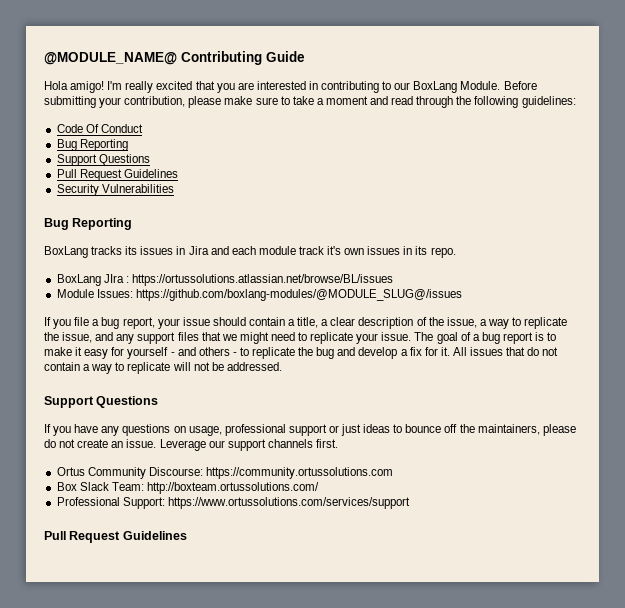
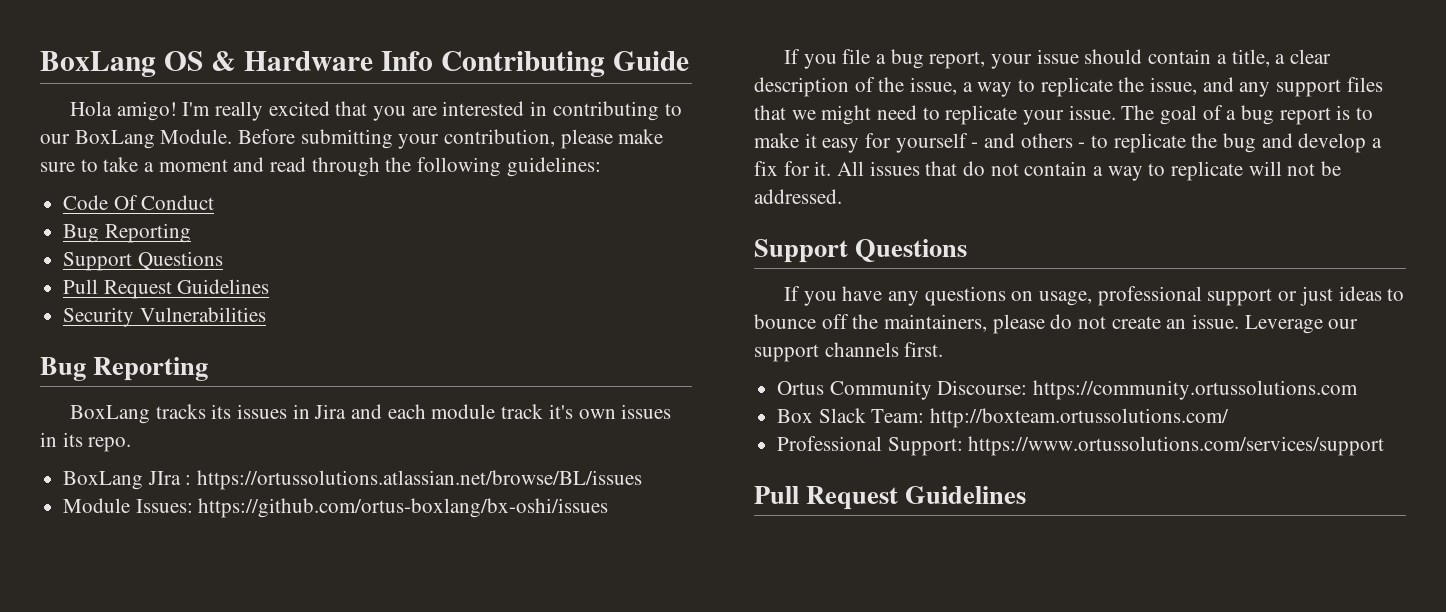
[44,52,177,65] @MODULE_NAME@ -> [40,51,433,77] BoxLang OS & Hardware Info
[135,289,462,301] https://github.com/boxlang-modules/@MODULE_SLUG@/issues -> [198,498,609,518] https://github.com/ortus-boxlang/bx-oshi/issues

